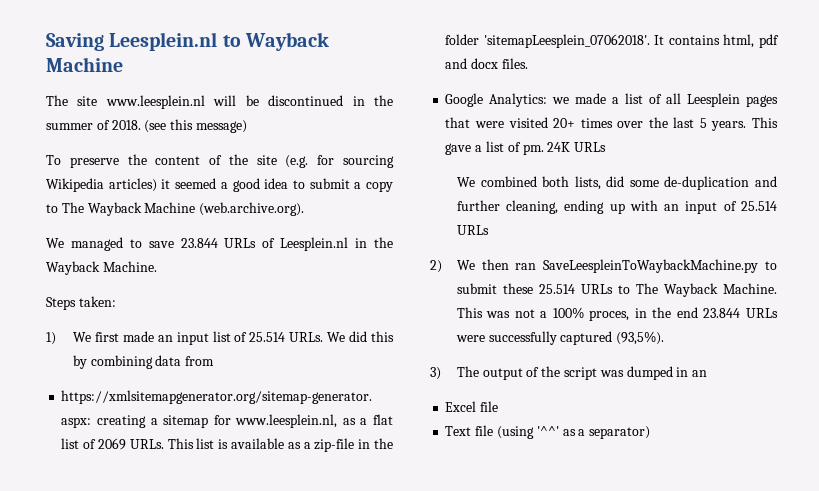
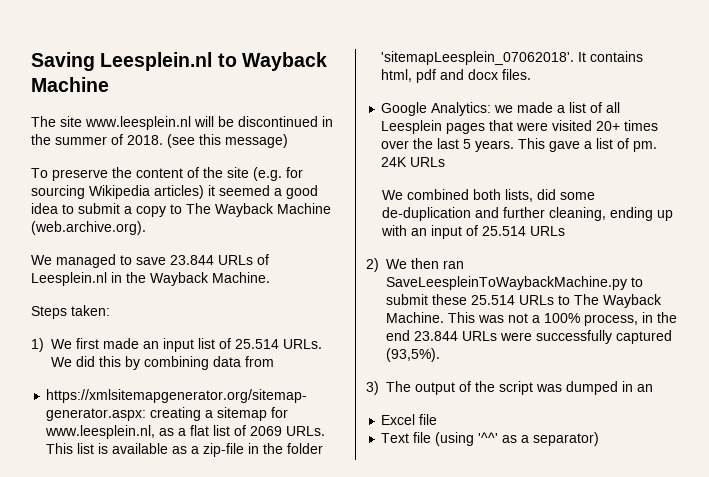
[589,310,630,321] proces, -> [584,314,638,326] process,

